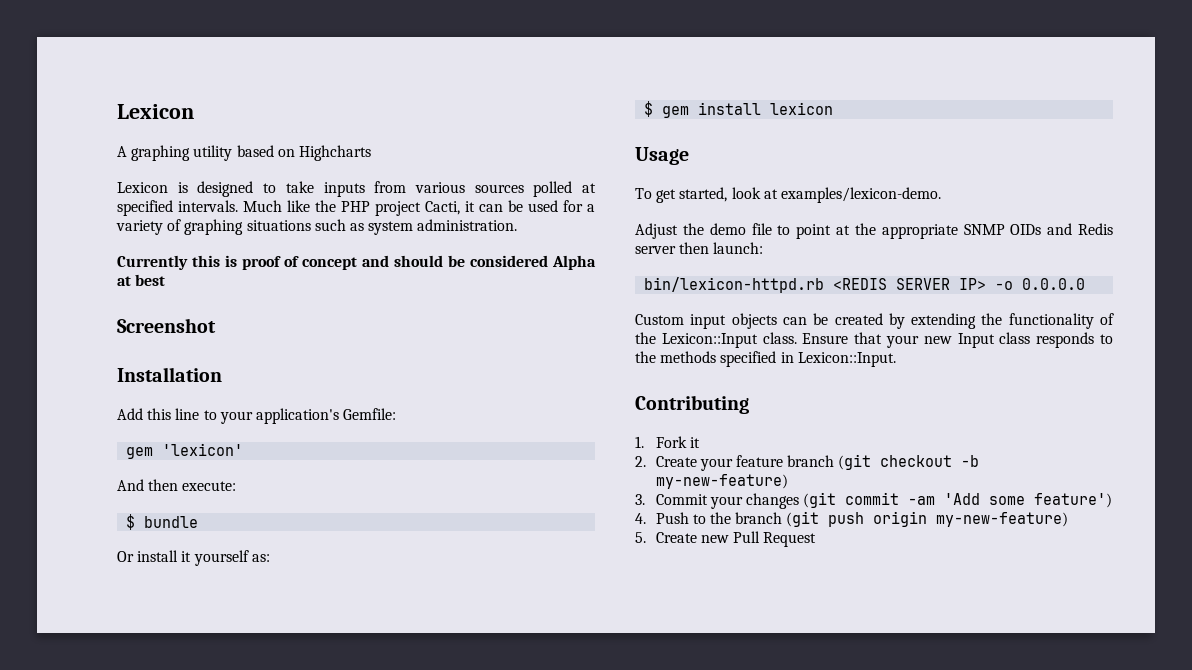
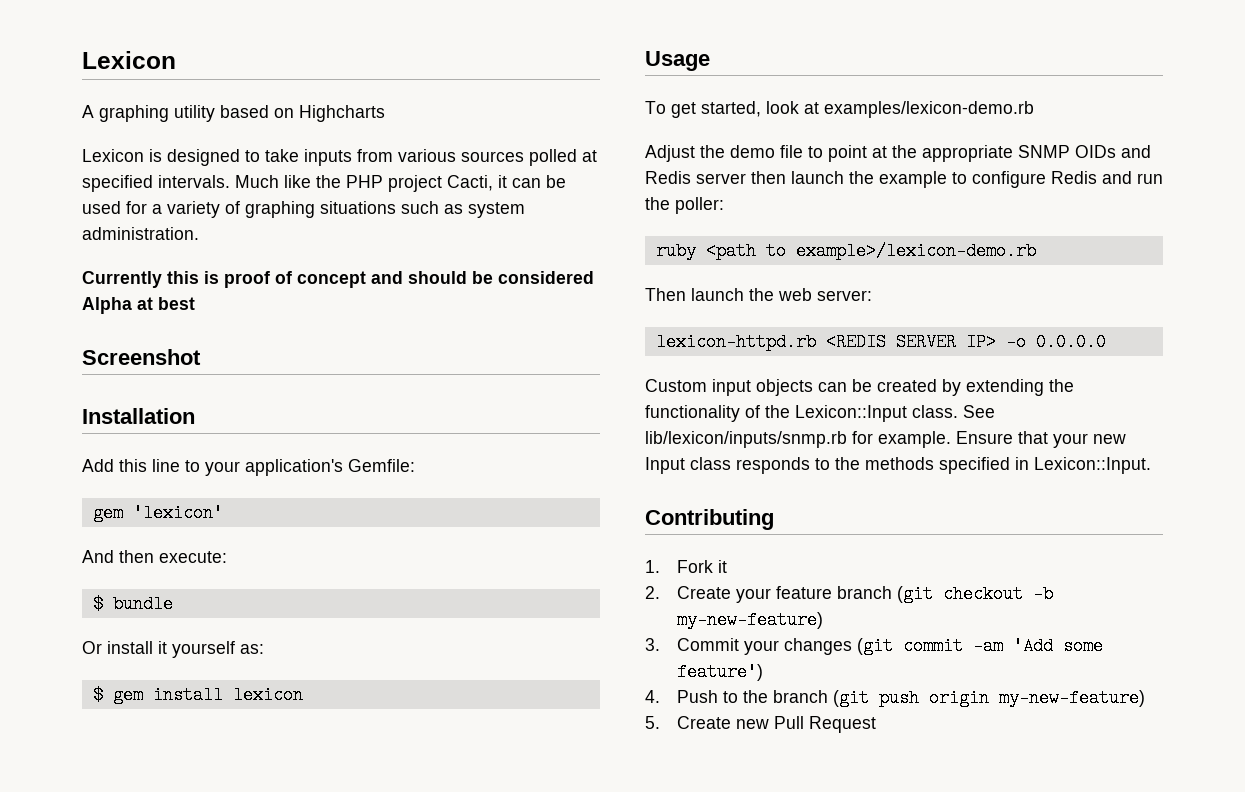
[780,187,941,203] examples/lexicon-demo. -> [824,101,1034,118] examples/lexicon-demo.rb
[713,242,764,254] [644,277,825,293] launch: // bin/lexicon-httpd.rb -> [791,171,1163,188] [645,197,724,214] [655,242,1036,260] [645,288,872,301] [655,333,816,351] launch the example to configure Redis and run the poller: // ruby <path to example>/lexicon-demo.rb // Then launch the web server: // lexicon-httpd.rb
(797, 338) none -> [963,405,995,418] [645,431,951,448] See lib/lexicon/inputs/snmp.rb for example.

